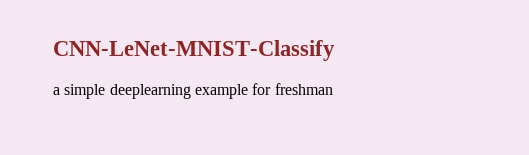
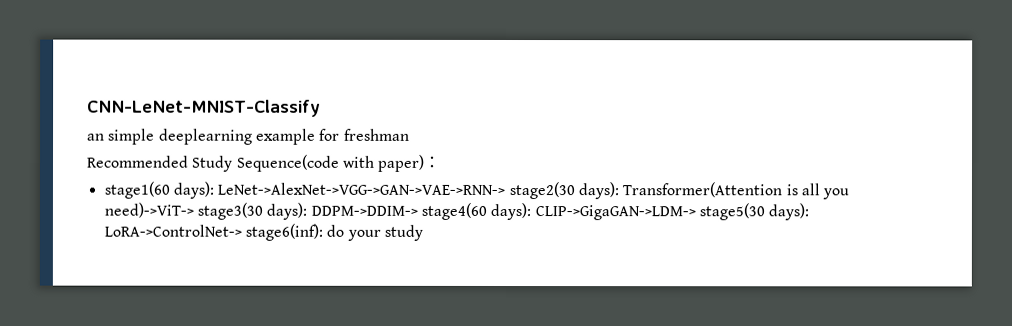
[53,87,60,95] a -> [87,133,105,141] an
(333, 89) none -> [86,154,442,172] [103,181,850,200] [103,202,810,221] [103,223,423,241] // Recommended Study Sequence(code with paper)： // stage1(60 days): LeNet->AlexNet->VGG->GAN->VAE->RNN-> stage2(30 days): Transformer(Attention is all you need)->ViT-> stage3(30 days): DDPM->DDIM-> stage4(60 days): CLIP->GigaGAN->LDM-> stage5(30 days): LoRA->ControlNet-> stage6(inf): do your study

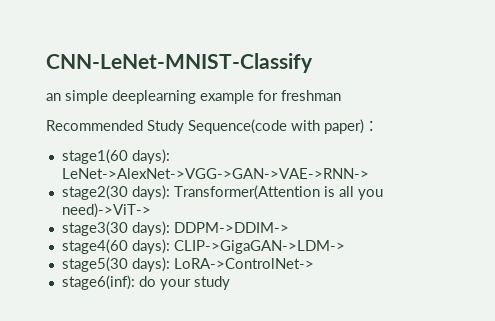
(506, 188) none -> (369, 173) //
(194, 210) none -> (151, 210) //
(418, 210) none -> (289, 227) //
(696, 213) none -> (345, 247) //
(242, 230) none -> (314, 263) //

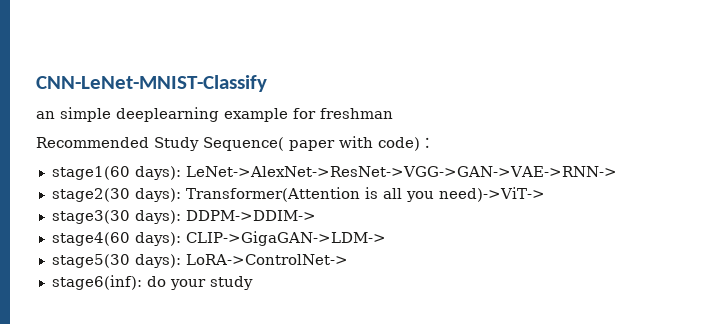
[188,119,364,134] Sequence(code with paper) -> [203,136,420,151] Sequence( paper with code)
[61,168,369,179] LeNet->AlexNet->VGG->GAN->VAE->RNN-> -> [185,166,617,177] LeNet->AlexNet->ResNet->VGG->GAN->VAE->RNN->

